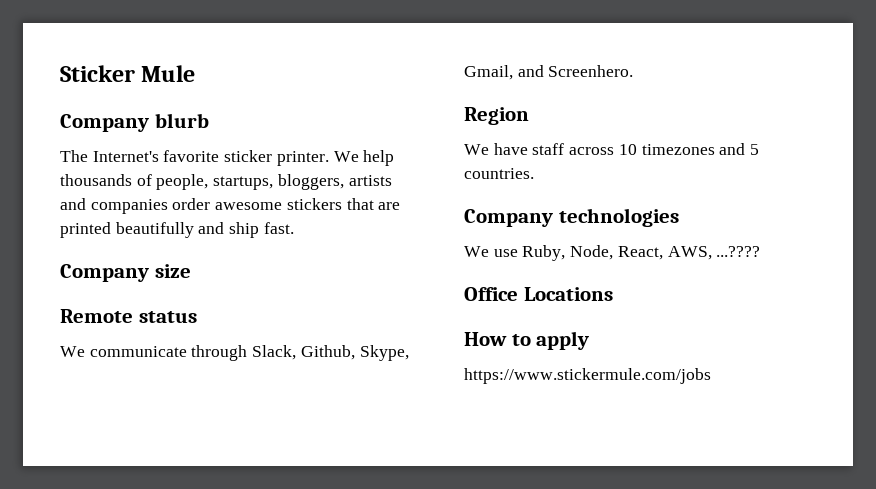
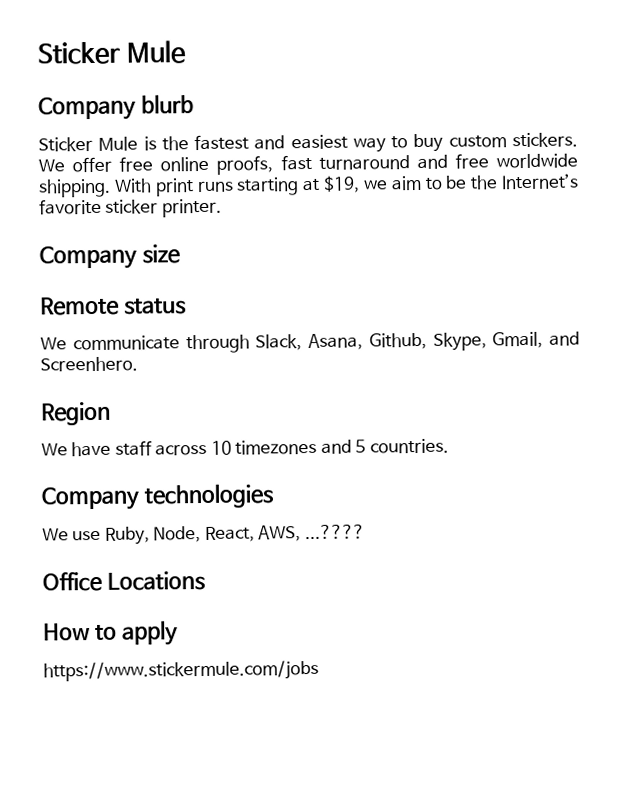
[60,150,395,166] [60,174,392,190] [60,198,401,214] [60,222,294,238] The Internet's favorite sticker printer. We help thousands of people, startups, bloggers, artists and companies order awesome stickers that are printed beautifully and ship fast. -> [38,132,579,153] [38,153,578,175] [38,173,579,198] [39,198,222,218] Sticker Mule is the fastest and easiest way to buy custom stickers. We offer free online proofs, fast turnaround and free worldwide shipping. With print runs starting at $19, we aim to be the Internet’s favorite sticker printer.
(297, 352) none -> [308,333,364,351] Asana,

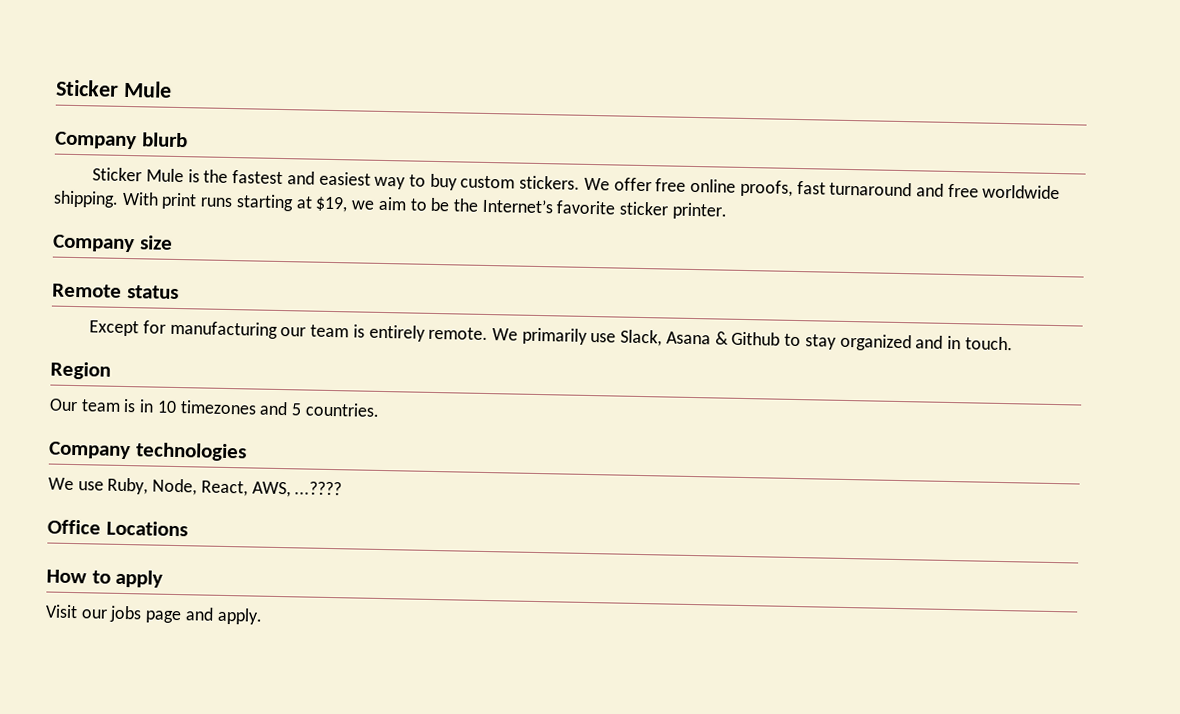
[40,331,581,354] [40,356,138,372] [41,401,111,426] [41,440,208,457] We communicate through Slack, Asana, Github, Skype, Gmail, and Screenhero. // Region // We have staff across -> [89,320,1013,352] [50,361,111,380] [49,398,155,413] Except for manufacturing our team is entirely remote. We primarily use Slack, Asana & Github to stay organized and in touch. // Region // Our team is in
[43,659,319,682] https://www.stickermule.com/jobs -> [45,604,263,625] Visit our jobs page and apply.

